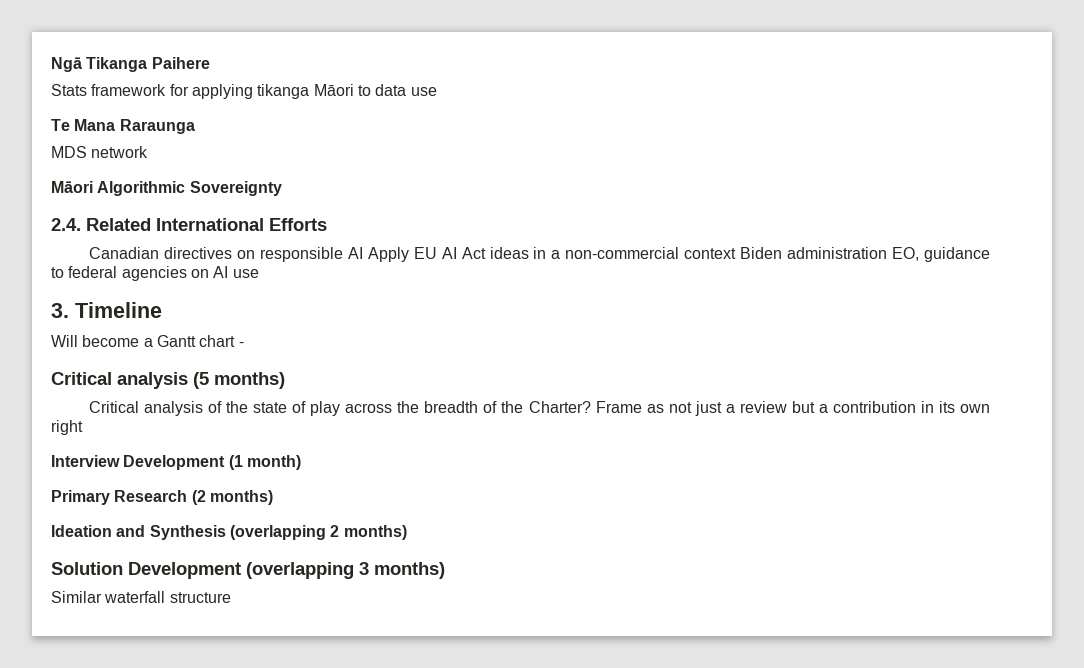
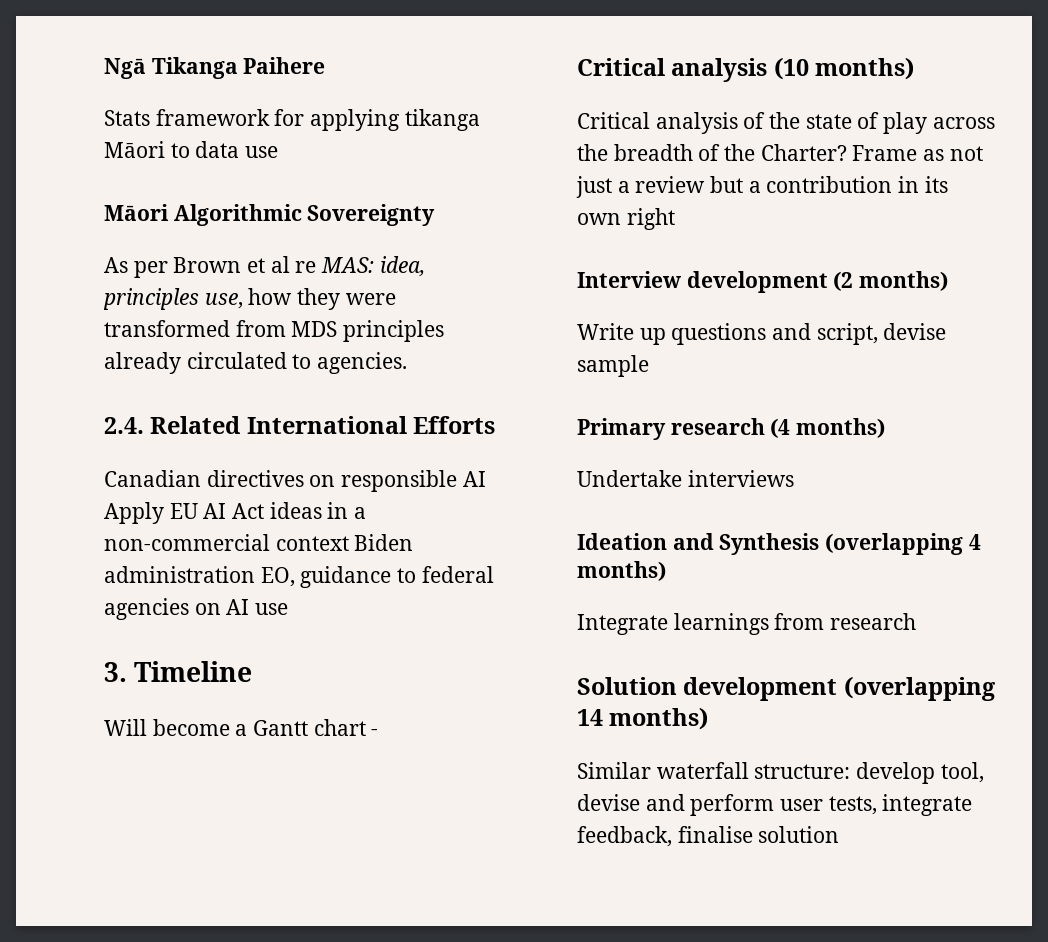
[51,119,195,134] [51,146,149,158] [51,181,282,196] Te Mana Raraunga // MDS network // Māori Algorithmic Sovereignty -> [104,204,436,226] [104,256,425,278] [103,288,396,310] [104,320,445,342] [104,352,408,374] Māori Algorithmic Sovereignty // As per Brown et al re MAS: idea, principles use, how they were transformed from MDS principles already circulated to agencies.
[193,372,209,389] (5 -> [773,57,809,80] (10
[123,455,301,470] Development (1 month) -> [686,271,949,293] [577,323,947,345] [577,355,649,377] development (2 months) // Write up questions and script, devise sample
[114,490,273,505] Research (2 months) -> [670,418,886,438] [577,470,794,487] research (4 months) // Undertake interviews
[330,525,407,540] [51,562,445,579] [51,591,231,603] 2 months) // Solution Development (overlapping 3 months) // Similar waterfall structure -> [968,534,981,550] [577,561,666,581] [577,613,917,635] [577,676,996,701] [577,707,709,730] [577,762,984,784] [577,794,973,816] [577,826,840,847] 4 months) // Integrate learnings from research // Solution development (overlapping 14 months) // Similar waterfall structure: develop tool, devise and perform user tests, integrate feedback, finalise solution

